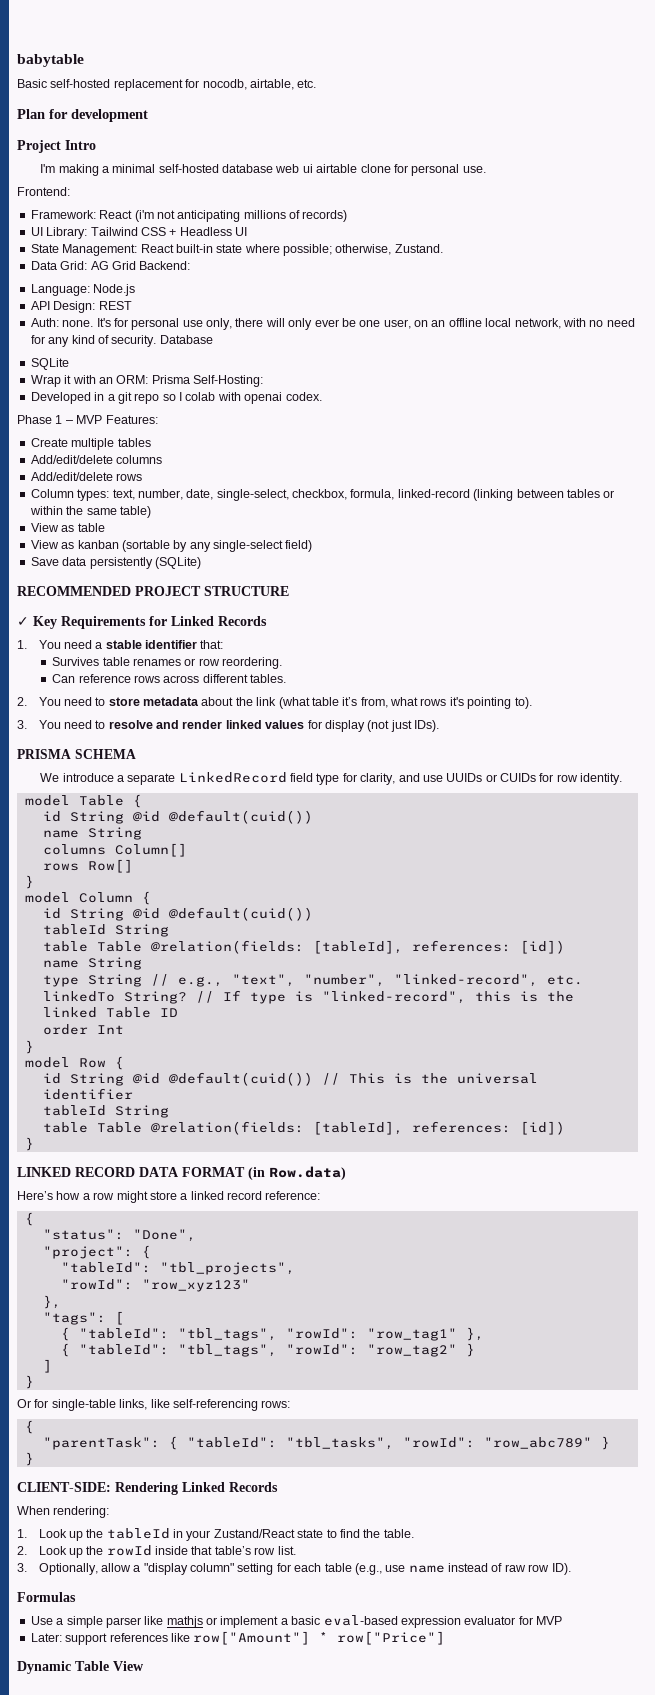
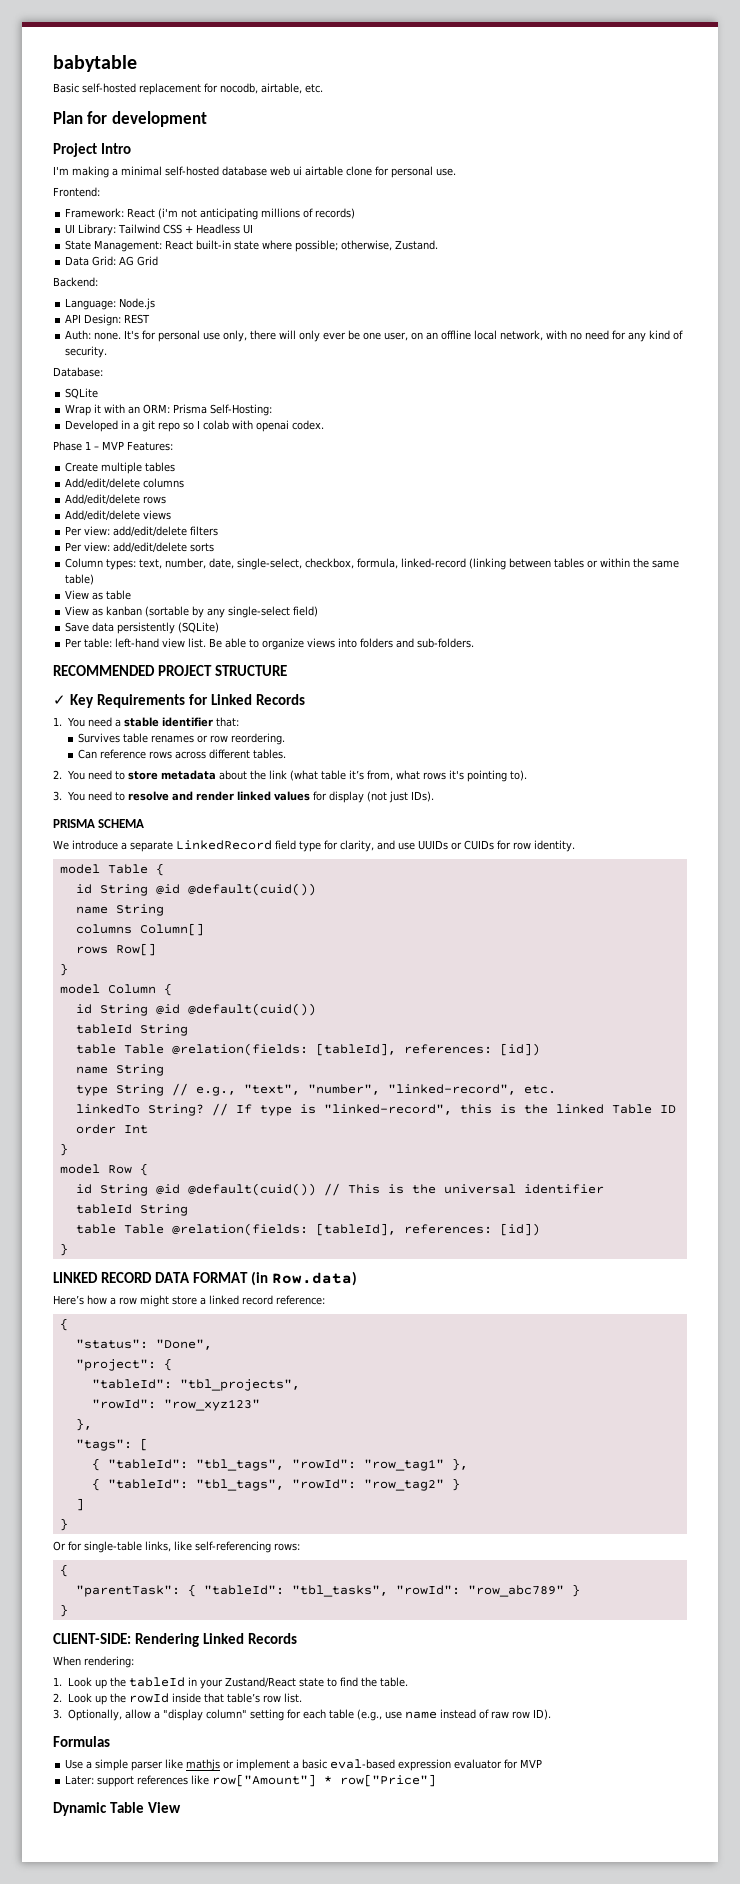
(136, 265) none -> (159, 261) //
[159,335,213,344] Database -> [53,367,103,377] // Database:
(143, 477) none -> [65,510,172,521] [65,526,219,537] [65,542,215,553] // Add/edit/delete views // Per view: add/edit/delete filters // Per view: add/edit/delete sorts
(201, 563) none -> [65,638,475,650] // Per table: left-hand view list. Be able to organize views into folders and sub-folders.

